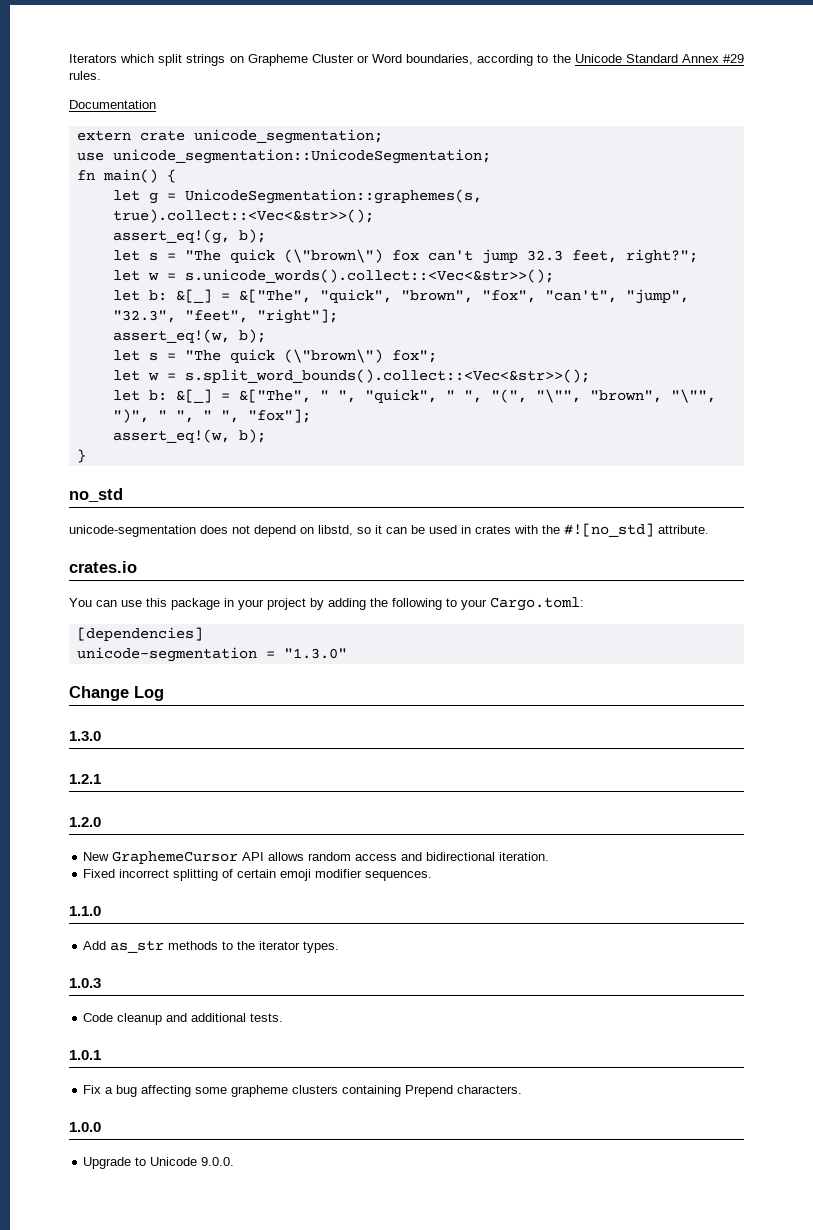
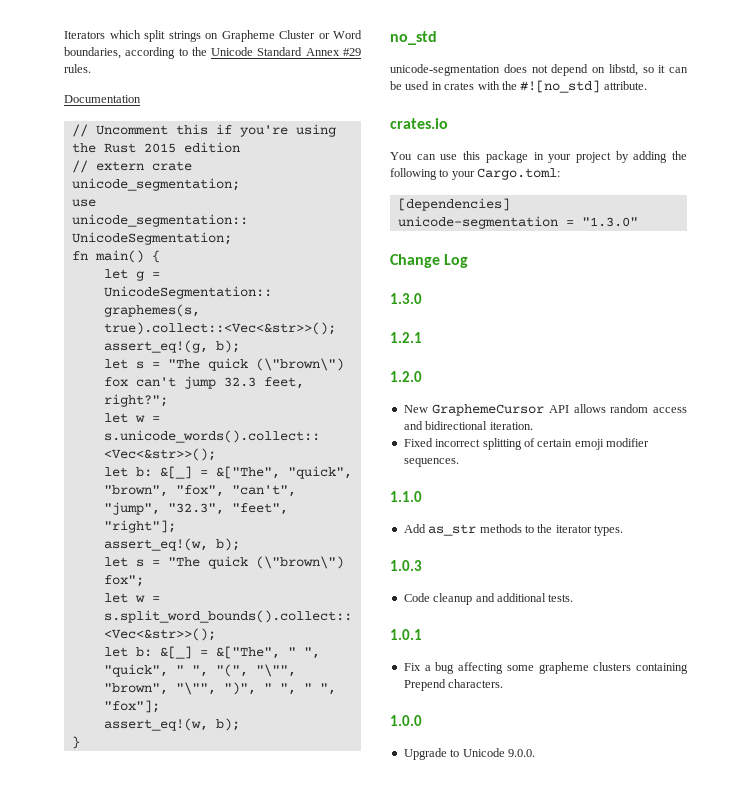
(156, 104) none -> [71,124,336,137] [71,142,240,153] [71,160,88,173] // Uncomment this if you're using the Rust 2015 edition // //

